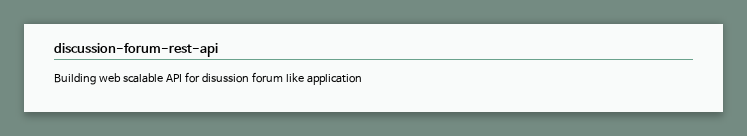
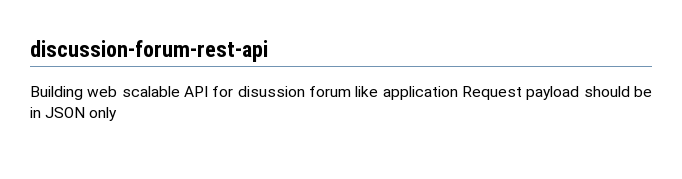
(362, 79) none -> [461,86,652,100] [30,107,118,121] Request payload should be in JSON only

